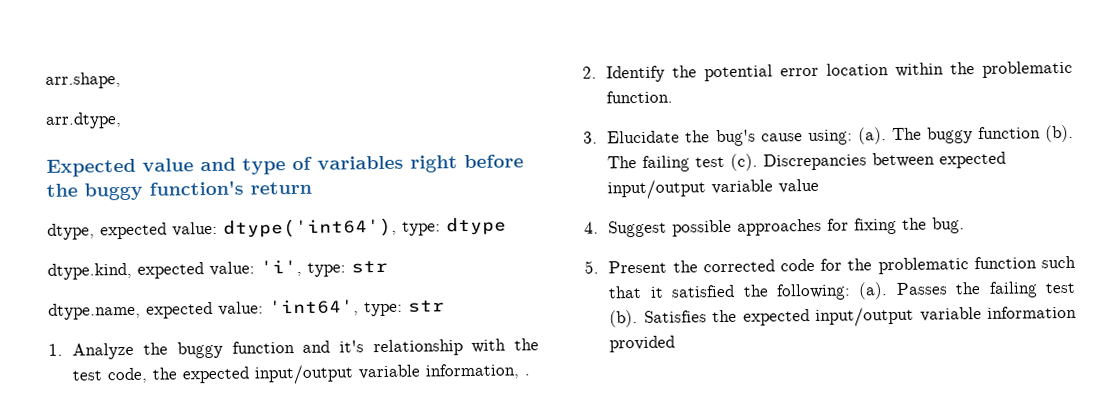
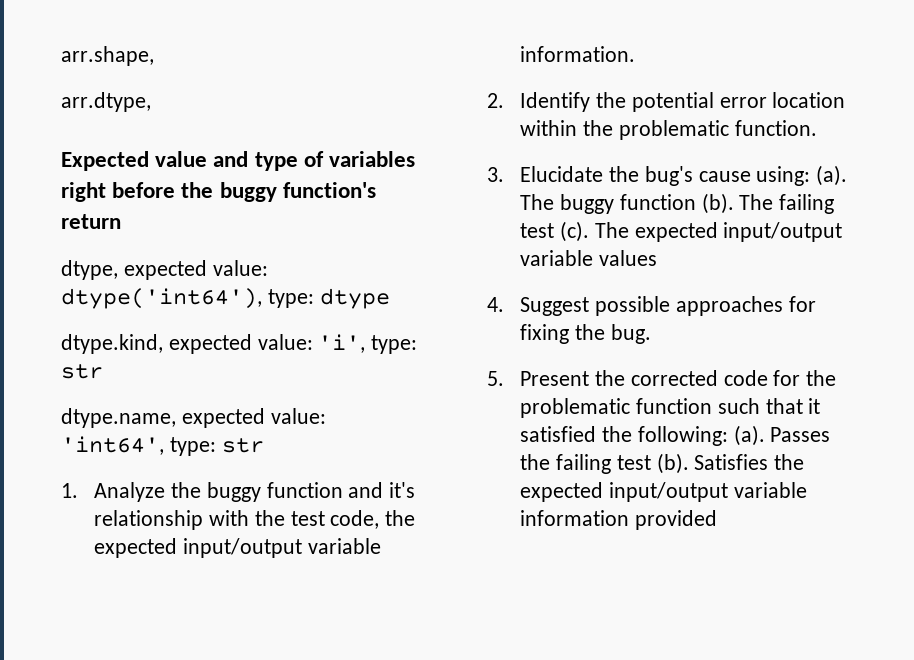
[425,363,531,380] information, . -> [520,46,636,62] information.
[763,151,1007,171] [607,178,820,200] Discrepancies between expected input/output variable value -> [594,222,843,242] [520,250,657,266] The expected input/output variable values

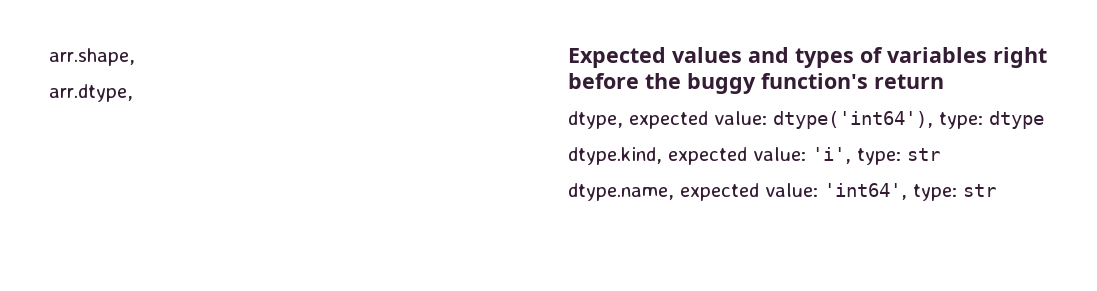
[155,151,298,171] value and type -> [672,47,854,68] values and types
[61,482,416,502] [94,510,416,530] [94,538,381,558] [520,46,636,62] [487,92,846,112] [520,120,817,140] [487,165,848,186] [520,193,835,214] [520,221,843,242] [520,250,657,266] [487,296,816,316] [520,324,651,344] [487,370,837,386] [520,398,821,418] [520,425,831,446] [520,453,805,474] [520,482,807,502] [520,510,717,530] // 1. Analyze the buggy function and it's relationship with the test code, the expected input/output variable information. // 2. Identify the potential error location within the problematic function. // 3. Elucidate the bug's cause using: (a). The buggy function (b). The failing test (c). The expected input/output variable values // 4. Suggest possible approaches for fixing the bug. // 5. Present the corrected code for the problematic function such that it satisfied the following: (a). Passes the failing test (b). Satisfies the expected input/output variable information provided -> (996, 190) none

